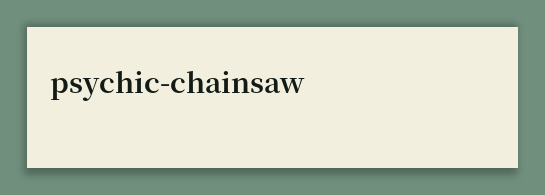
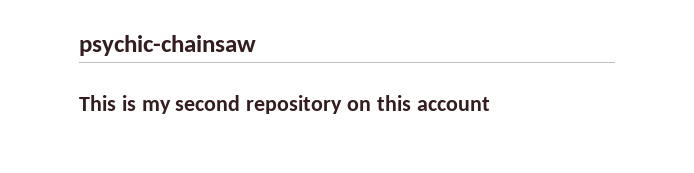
(305, 85) none -> [79,95,490,114] // This is my second repository on this account

